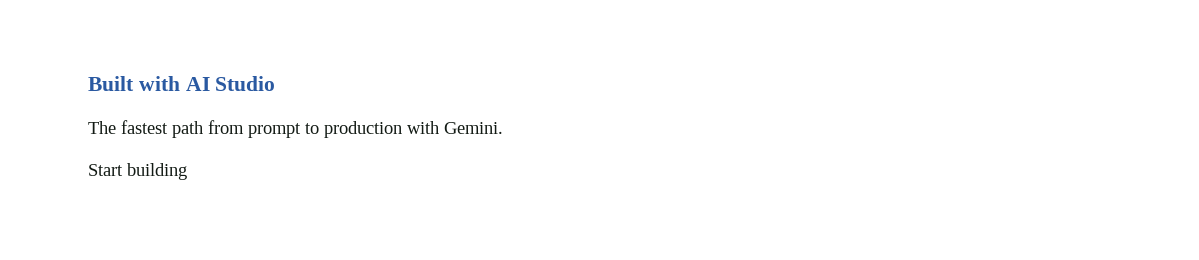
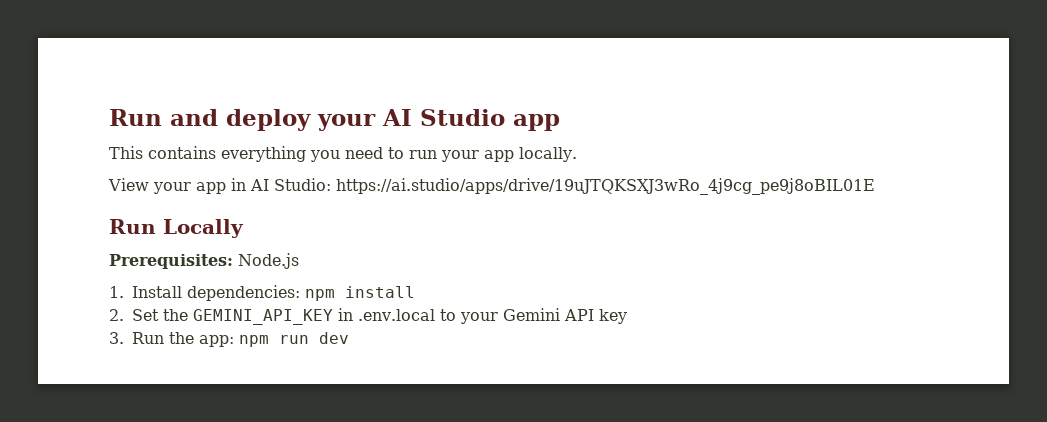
[88,76,276,91] [88,120,503,138] [88,163,187,180] Built with AI Studio // The fastest path from prompt to production with Gemini. // Start building -> [109,109,560,131] [109,146,577,162] [108,178,875,195] [109,219,244,238] [109,253,299,269] [109,285,415,301] [109,308,627,325] [109,332,349,347] Run and deploy your AI Studio app // This contains everything you need to run your app locally. // View your app in AI Studio: https://ai.studio/apps/drive/19uJTQKSXJ3wRo_4j9cg_pe9j8oBIL01E // Run Locally // Prerequisites: Node.js // 1. Install dependencies: npm install // 2. Set the GEMINI_API_KEY in .env.local to your Gemini API key // 3. Run the app: npm run dev

